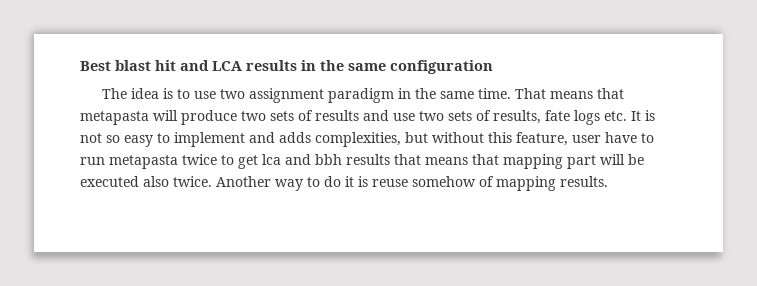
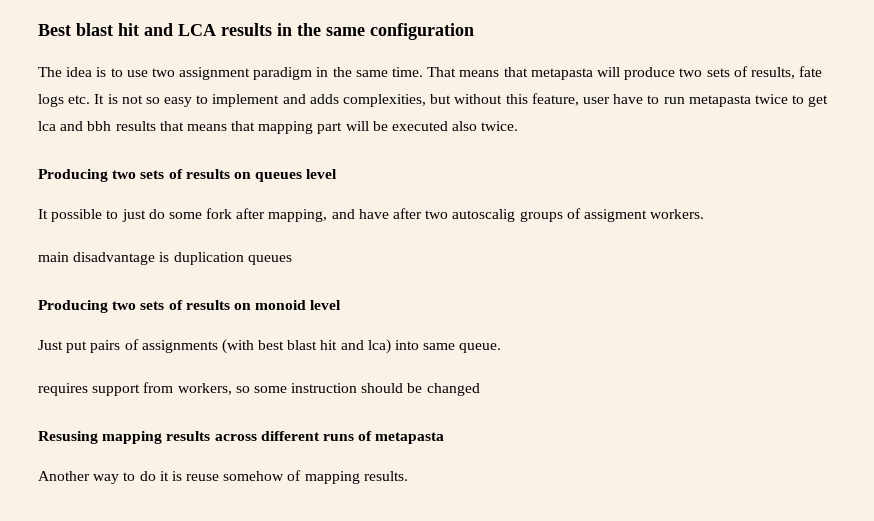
[315,110,491,121] results and use two sets of -> (748, 71) none
(212, 181) none -> [38,169,338,182] [38,208,705,222] [38,252,292,265] [38,300,342,313] [38,339,502,354] [38,382,480,396] [38,431,445,444] // Producing two sets of results on queues level // It possible to just do some fork after mapping, and have after two autoscalig groups of assigment workers. // main disadvantage is duplication queues // Producing two sets of results on monoid level // Just put pairs of assignments (with best blast hit and lca) into same queue. // requires support from workers, so some instruction should be changed // Resusing mapping results across different runs of metapasta //

